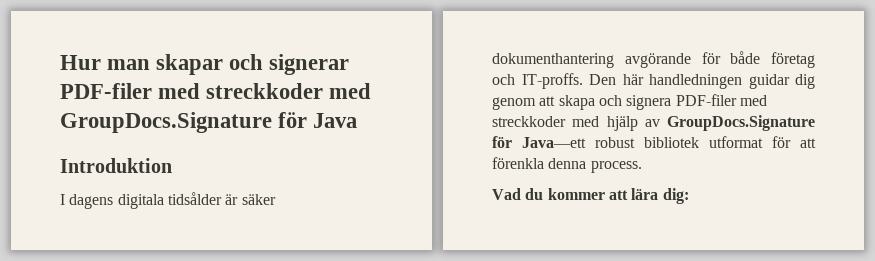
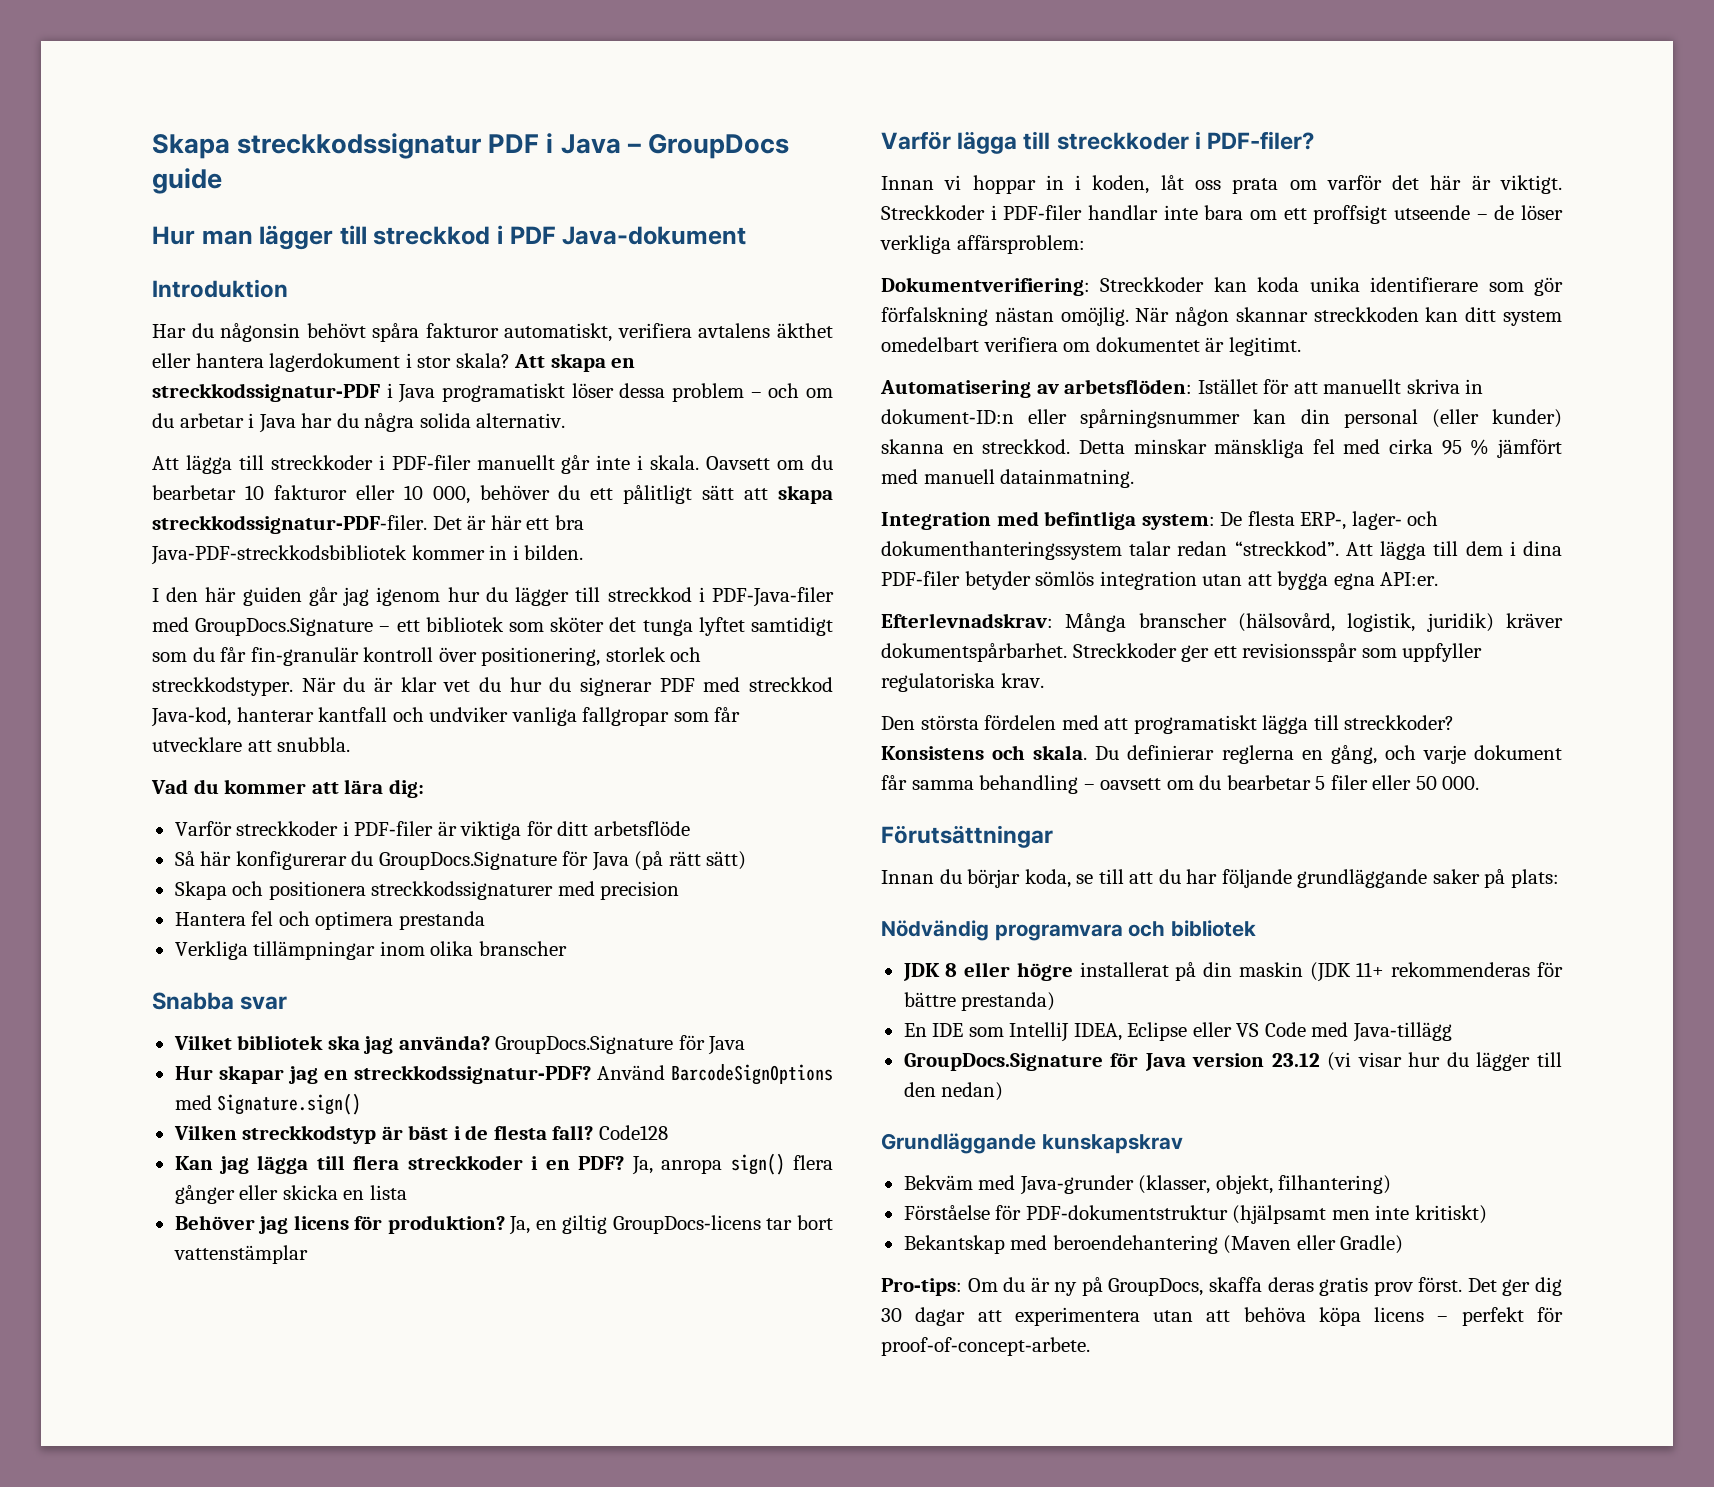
[60,54,350,75] [60,83,372,99] [60,112,358,133] [60,158,172,173] [60,192,276,209] [492,51,815,68] [492,73,815,89] [492,94,767,110] [492,115,815,131] [492,136,816,148] [492,157,642,173] Hur man skapar och signerar PDF-filer med streckkoder med GroupDocs.Signature för Java // Introduktion // I dagens digitala tidsålder är säker dokumenthantering avgörande för både företag och IT-proffs. Den här handledningen guidar dig genom att skapa och signera PDF-filer med streckkoder med hjälp av GroupDocs.Signature för Java—ett robust bibliotek utformat för att förenkla denna process. -> [152,133,789,159] [152,168,222,194] [152,225,747,250] [152,279,288,298] [152,323,833,342] [152,353,636,372] [152,383,833,403] [152,413,566,433] [152,455,833,474] [152,485,833,504] [152,515,584,534] [151,545,584,565] [152,587,835,607] [152,617,833,636] [152,647,702,666] [152,677,833,696] [151,707,741,727] [152,737,351,752] Skapa streckkodssignatur PDF i Java – GroupDocs guide // Hur man lägger till streckkod i PDF Java‑dokument // Introduktion // Har du någonsin behövt spåra fakturor automatiskt, verifiera avtalens äkthet eller hantera lagerdokument i stor skala? Att skapa en streckkodssignatur‑PDF i Java programatiskt löser dessa problem – och om du arbetar i Java har du några solida alternativ. // Att lägga till streckkoder i PDF‑filer manuellt går inte i skala. Oavsett om du bearbetar 10 fakturor eller 10 000, behöver du ett pålitligt sätt att skapa streckkodssignatur‑PDF‑filer. Det är här ett bra Java‑PDF‑streckkodsbibliotek kommer in i bilden. // I den här guiden går jag igenom hur du lägger till streckkod i PDF‑Java‑filer med GroupDocs.Signature – ett bibliotek som sköter det tunga lyftet samtidigt som du får fin‑granulär kontroll över positionering, storlek och streckkodstyper. När du är klar vet du hur du signerar PDF med streckkod Java‑kod, hanterar kantfall och undviker vanliga fallgropar som får utvecklare att snubbla.
(689, 196) none -> [174,821,690,840] [174,851,747,871] [174,881,680,900] [174,911,485,930] [174,941,567,960] [152,992,288,1010] [173,1035,746,1055] [174,1064,833,1085] [174,1093,362,1115] [173,1125,668,1144] [174,1153,833,1175] [174,1185,407,1204] [174,1215,833,1235] [173,1245,308,1264] [881,131,1315,154] [881,175,1562,194] [881,205,1563,224] [880,235,1085,254] [881,277,1563,296] [881,307,1562,326] [881,337,1301,356] [880,379,1484,398] [881,409,1562,428] [881,439,1562,458] [881,469,1135,488] [881,511,1439,530] [881,541,1562,560] [881,571,1439,590] [881,613,1563,632] [881,643,1483,662] [881,673,1044,692] [881,715,1455,734] [881,745,1562,764] [881,775,1480,794] [881,825,1053,848] [881,869,1559,888] [881,920,1257,941] [902,962,1563,982] [903,992,1056,1011] [903,1022,1452,1042] [903,1052,1562,1071] [903,1082,1004,1101] [881,1133,1183,1154] [903,1175,1392,1195] [903,1205,1487,1224] [903,1235,1404,1254] [881,1277,1562,1296] [881,1307,1563,1326] [881,1337,1090,1356] // Varför streckkoder i PDF‑filer är viktiga för ditt arbetsflöde // Så här konfigurerar du GroupDocs.Signature för Java (på rätt sätt) // Skapa och positionera streckkodssignaturer med precision // Hantera fel och optimera prestanda // Verkliga tillämpningar inom olika branscher // Snabba svar // Vilket bibliotek ska jag använda? GroupDocs.Signature för Java // Hur skapar jag en streckkodssignatur‑PDF? Använd BarcodeSignOptions med Signature.sign() // Vilken streckkodstyp är bäst i de flesta fall? Code128 // Kan jag lägga till flera streckkoder i en PDF? Ja, anropa sign() flera gånger eller skicka en lista // Behöver jag licens för produktion? Ja, en giltig GroupDocs‑licens tar bort vattenstämplar // Varför lägga till streckkoder i PDF‑filer? // Innan vi hoppar in i koden, låt oss prata om varför det här är viktigt. Streckkoder i PDF‑filer handlar inte bara om ett proffsigt utseende – de löser verkliga affärsproblem: // Dokumentverifiering: Streckkoder kan koda unika identifierare som gör förfalskning nästan omöjlig. När någon skannar streckkoden kan ditt system omedelbart verifiera om dokumentet är legitimt. // Automatisering av arbetsflöden: Istället för att manuellt skriva in dokument‑ID:n eller spårningsnummer kan din personal (eller kunder) skanna en streckkod. Detta minskar mänskliga fel med cirka 95 % jämfört med manuell datainmatning. // Integration med befintliga system: De flesta ERP‑, lager‑ och dokumenthanteringssystem talar redan “streckkod”. Att lägga till dem i dina PDF‑filer betyder sömlös integration utan att bygga egna API:er. // Efterlevnadskrav: Många branscher (hälsovård, logistik, juridik) kräver dokumentspårbarhet. Streckkoder ger ett revisionsspår som uppfyller regulatoriska krav. // Den största fördelen med att programatiskt lägga till streckkoder? Konsistens och skala. Du definierar reglerna en gång, och varje dokument får samma behandling – oavsett om du bearbetar 5 filer eller 50 000. // Förutsättningar // Innan du börjar koda, se till att du har följande grundläggande saker på plats: // Nödvändig programvara och bibliotek // JDK 8 eller högre installerat på din maskin (JDK 11+ rekommenderas för bättre prestanda) // En IDE som IntelliJ IDEA, Eclipse eller VS Code med Java‑tillägg // GroupDocs.Signature för Java version 23.12 (vi visar hur du lägger till den nedan) // Grundläggande kunskapskrav // Bekväm med Java‑grunder (klasser, objekt, filhantering) // Förståelse för PDF‑dokumentstruktur (hjälpsamt men inte kritiskt) // Bekantskap med beroendehantering (Maven eller Gradle) // Pro‑tips: Om du är ny på GroupDocs, skaffa deras gratis prov först. Det ger dig 30 dagar att experimentera utan att behöva köpa licens – perfekt för proof‑of‑concept‑arbete.

